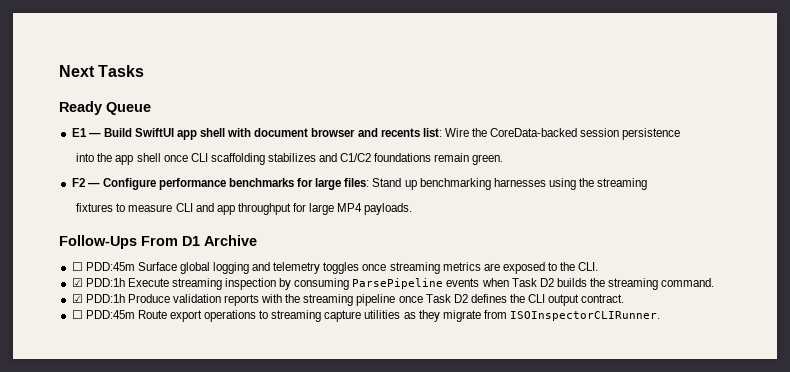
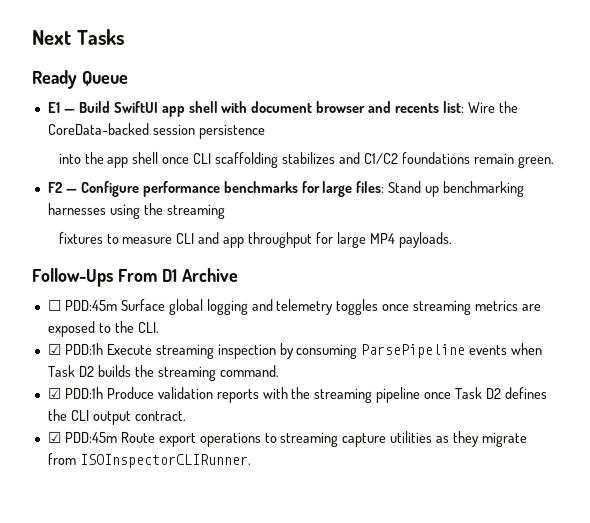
[71,310,83,319] ☐ -> [46,431,61,443] ☑

